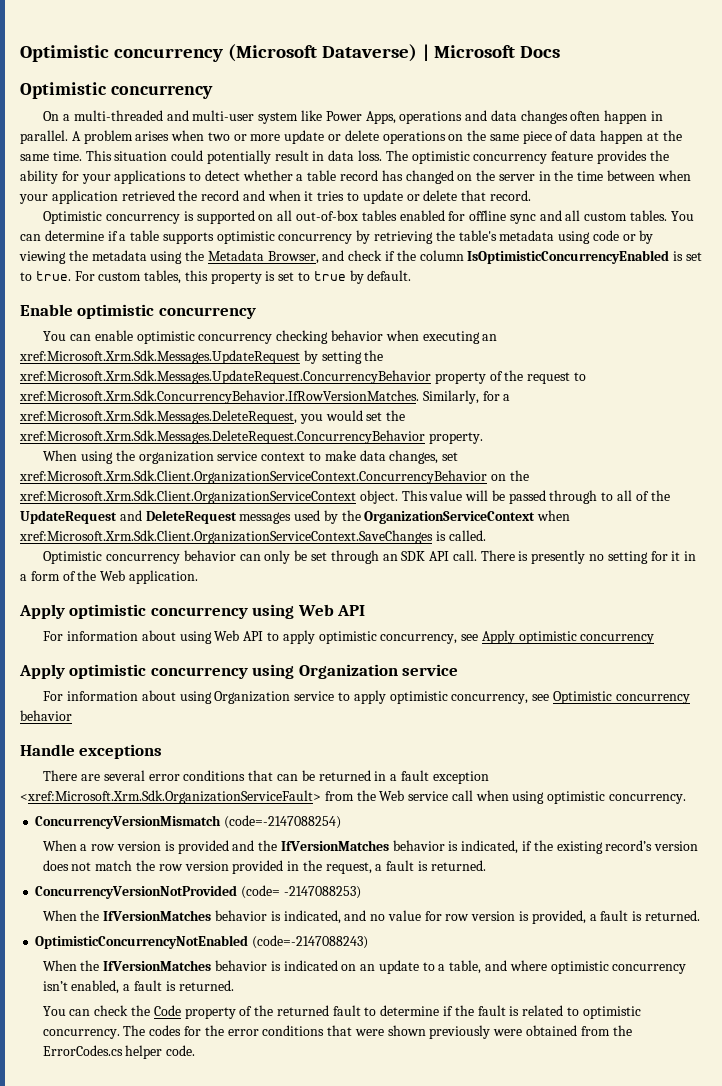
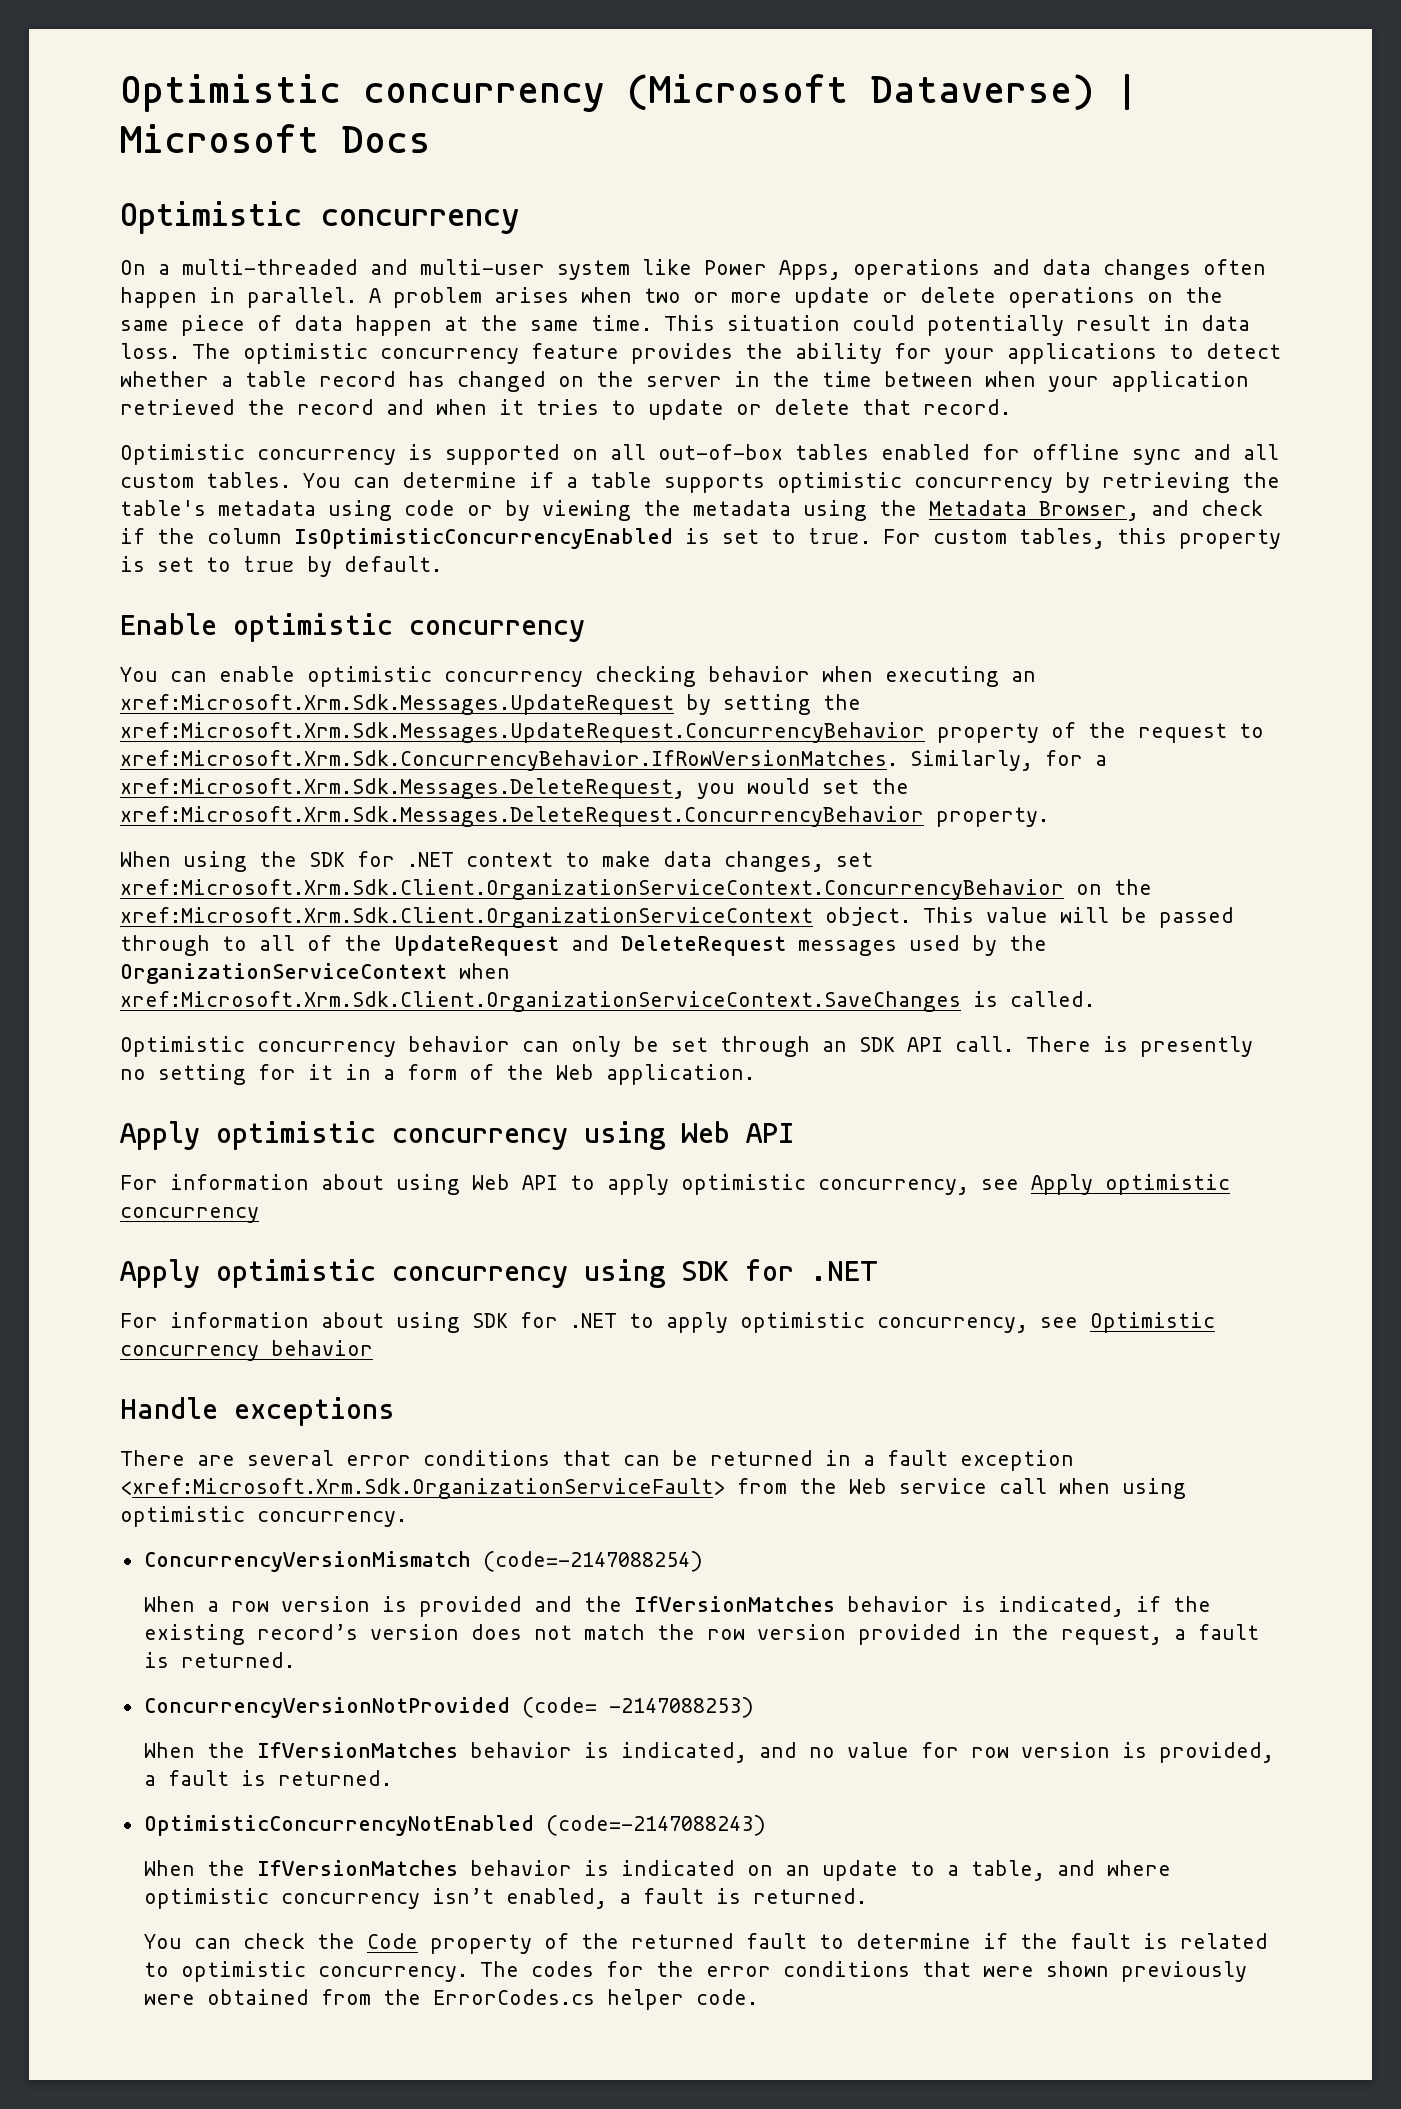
[138,451,258,464] organization service -> [309,851,454,867] SDK for .NET
[298,664,459,679] [43,690,335,704] Organization service // For information about using Organization service -> [681,1259,878,1281] [120,1312,617,1333] SDK for .NET // For information about using SDK for .NET

